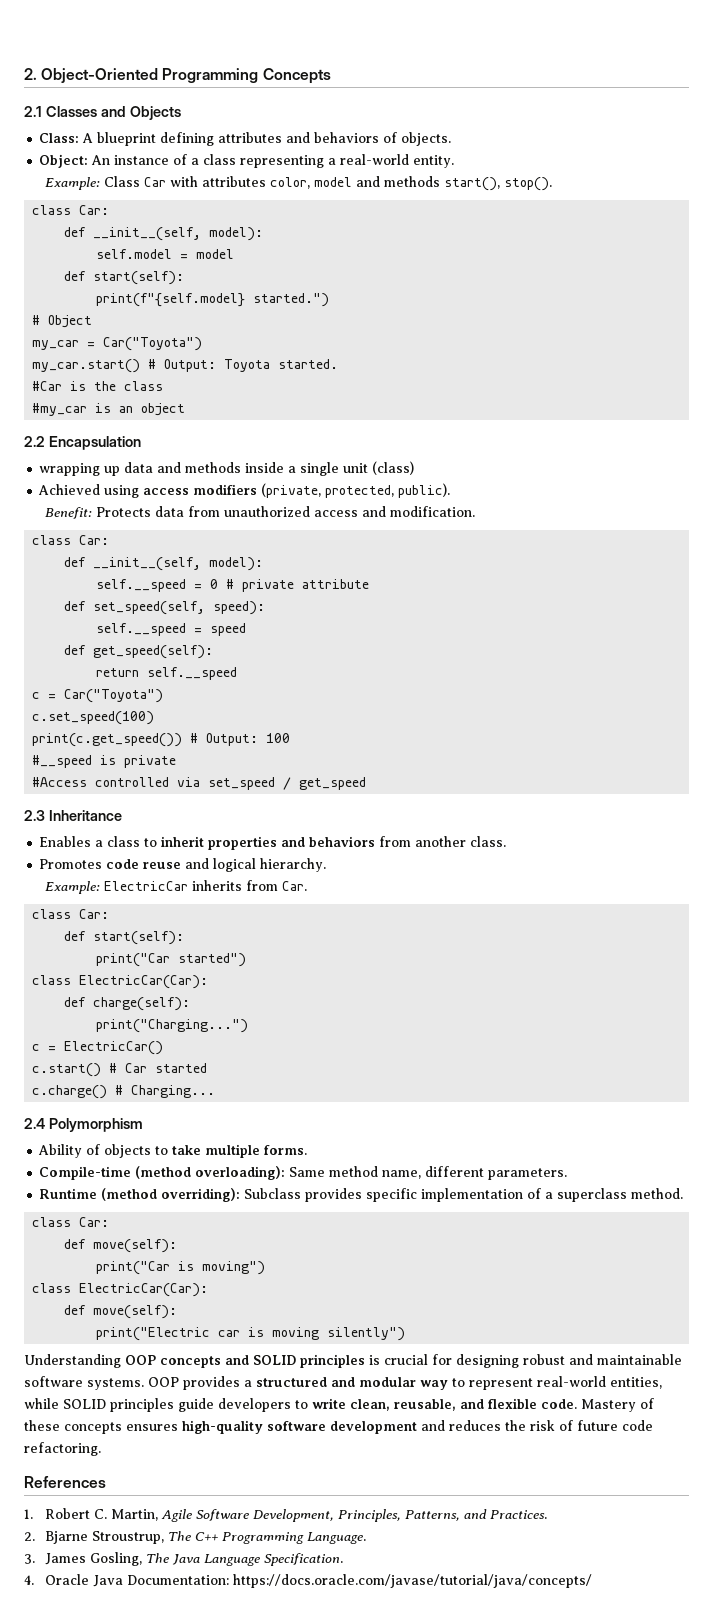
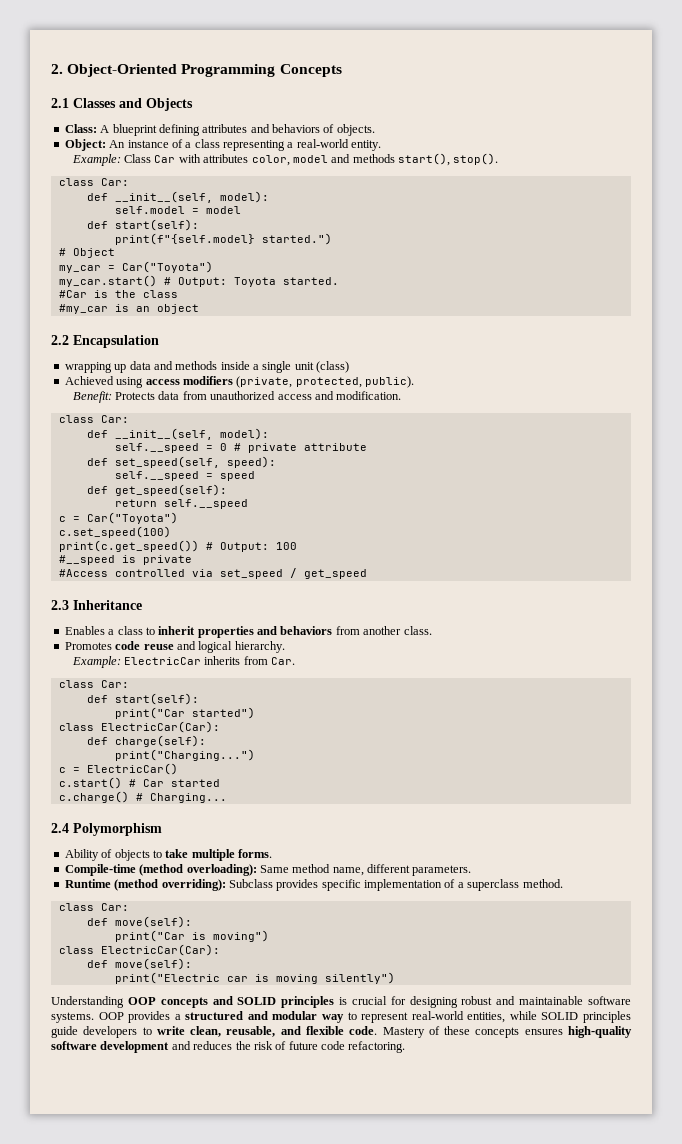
[24,1476,106,1488] [24,1508,547,1522] [24,1531,366,1544] [24,1552,343,1566] [24,1574,592,1588] // References // 1. Robert C. Martin, Agile Software Development, Principles, Patterns, and Practices. // 2. Bjarne Stroustrup, The C++ Programming Language. // 3. James Gosling, The Java Language Specification. // 4. Oracle Java Documentation: https://docs.oracle.com/javase/tutorial/java/concepts/ -> (406, 1047) none

